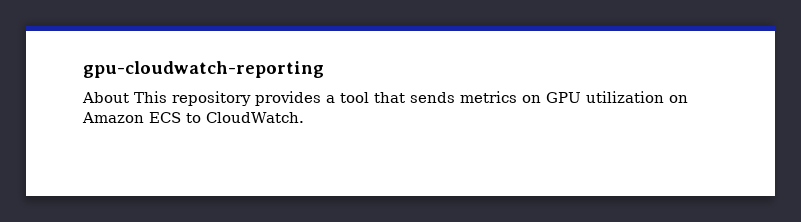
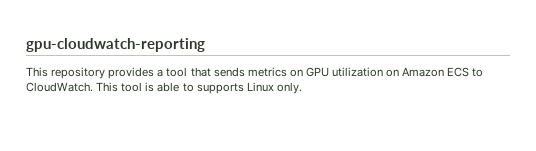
[82,92,129,103] About -> (205, 45) none
(304, 117) none -> [96,82,302,94] This tool is able to supports Linux only.

